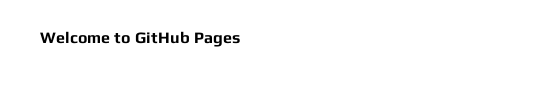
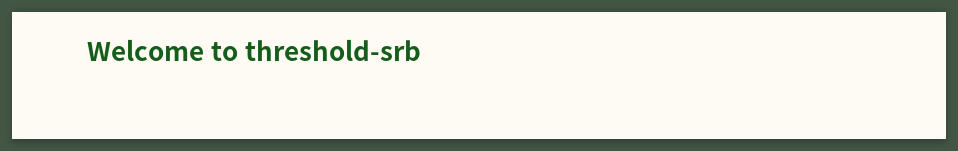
[134,31,240,47] GitHub Pages -> [245,39,422,61] threshold-srb

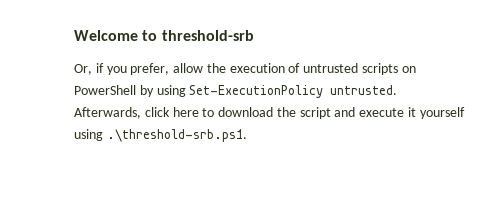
(422, 50) none -> [74,63,416,75] [74,85,398,98] [74,107,465,119] [74,129,247,142] // Or, if you prefer, allow the execution of untrusted scripts on PowerShell by using Set-ExecutionPolicy untrusted. Afterwards, click here to download the script and execute it yourself using .\threshold-srb.ps1.

